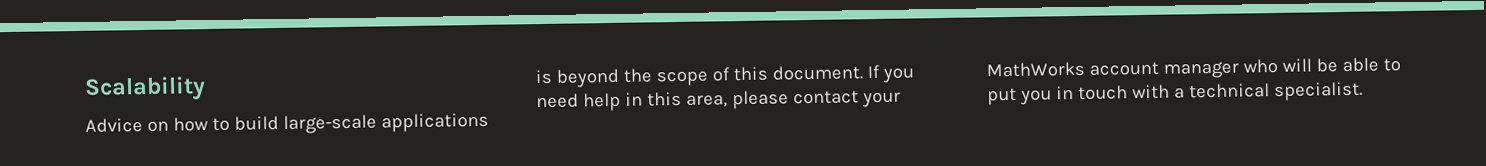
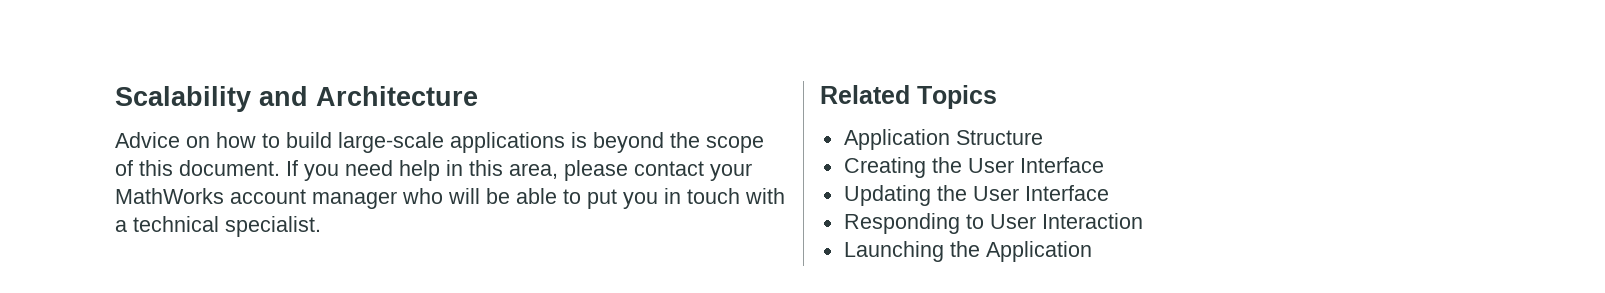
(206, 88) none -> [259,86,478,106] and Architecture
(1363, 91) none -> [820,85,997,109] [843,129,1043,150] [843,157,1104,178] [843,185,1109,206] [843,213,1143,234] [843,241,1092,262] // Related Topics // Application Structure // Creating the User Interface // Updating the User Interface // Responding to User Interaction // Launching the Application

